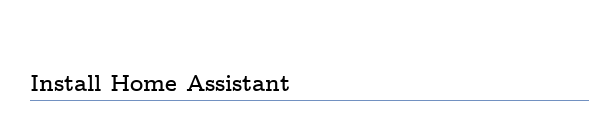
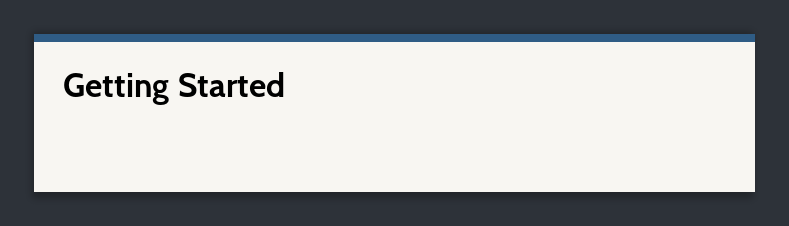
[30,75,290,91] Install Home Assistant -> [63,72,286,105] Getting Started

